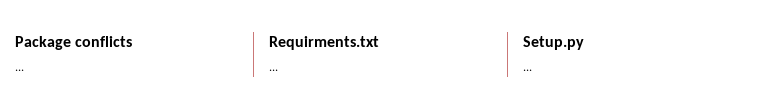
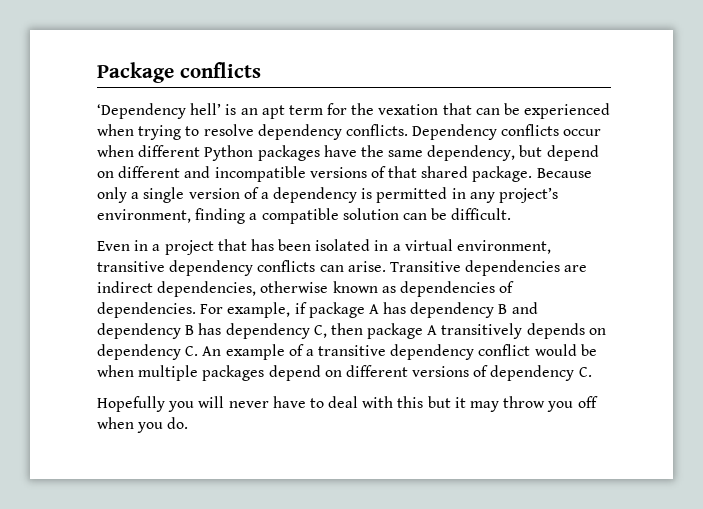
[15,69,24,71] [269,36,379,50] [269,69,278,71] [523,36,584,50] [523,69,532,71] ... // Requirments.txt // ... // Setup.py // ... -> [97,103,611,119] [97,124,602,140] [97,145,599,161] [97,166,592,182] [97,187,559,203] [97,208,512,224] [97,239,552,255] [97,260,588,276] [97,281,515,297] [97,302,538,318] [97,323,606,339] [97,344,597,360] [97,365,592,381] [97,396,598,412] [97,417,189,433] ‘Dependency hell’ is an apt term for the vexation that can be experienced when trying to resolve dependency conflicts. Dependency conflicts occur when different Python packages have the same dependency, but depend on different and incompatible versions of that shared package. Because only a single version of a dependency is permitted in any project’s environment, finding a compatible solution can be difficult. // Even in a project that has been isolated in a virtual environment, transitive dependency conflicts can arise. Transitive dependencies are indirect dependencies, otherwise known as dependencies of dependencies. For example, if package A has dependency B and dependency B has dependency C, then package A transitively depends on dependency C. An example of a transitive dependency conflict would be when multiple packages depend on different versions of dependency C. // Hopefully you will never have to deal with this but it may throw you off when you do.

